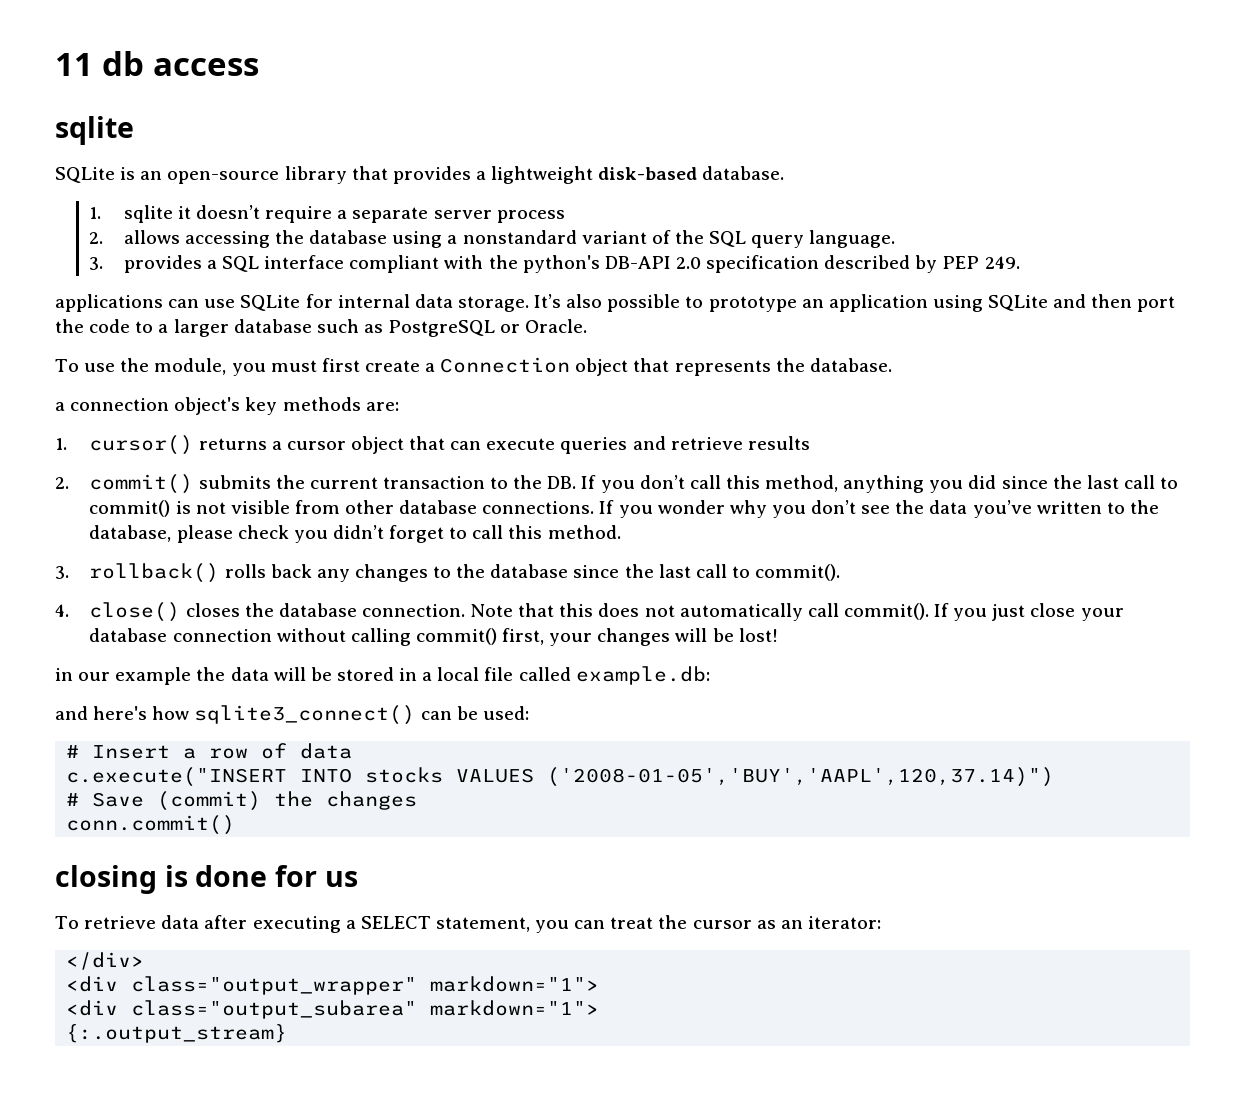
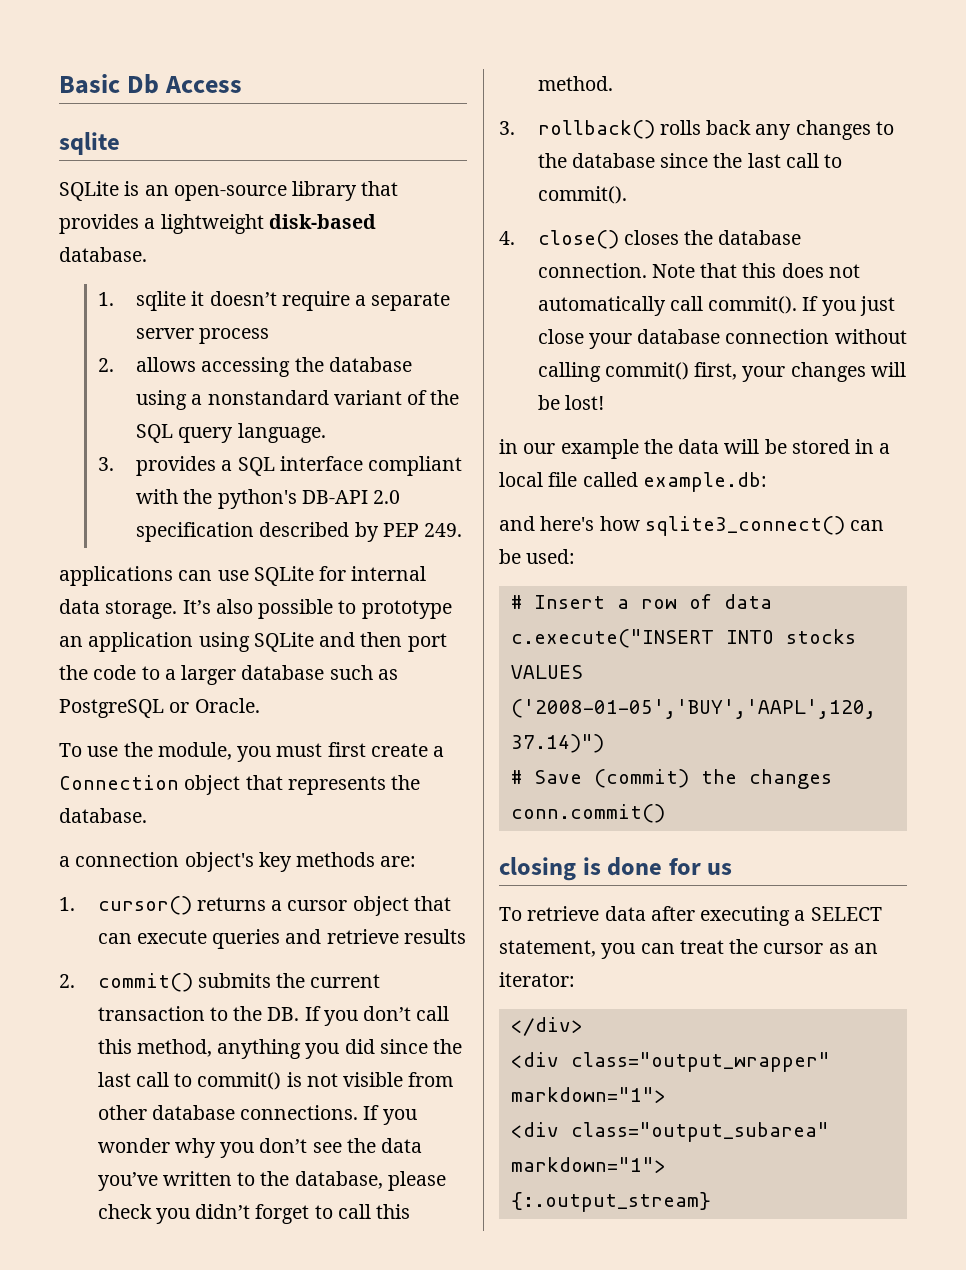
[55,51,259,76] 11 db access -> [59,74,243,94] Basic Db Access

